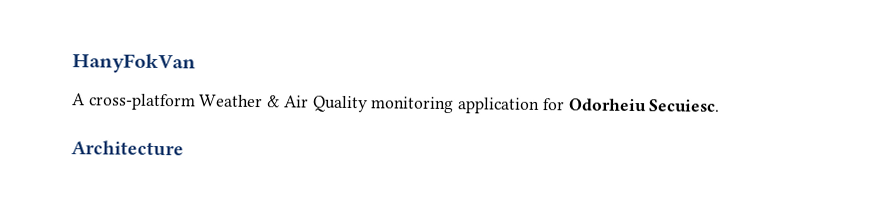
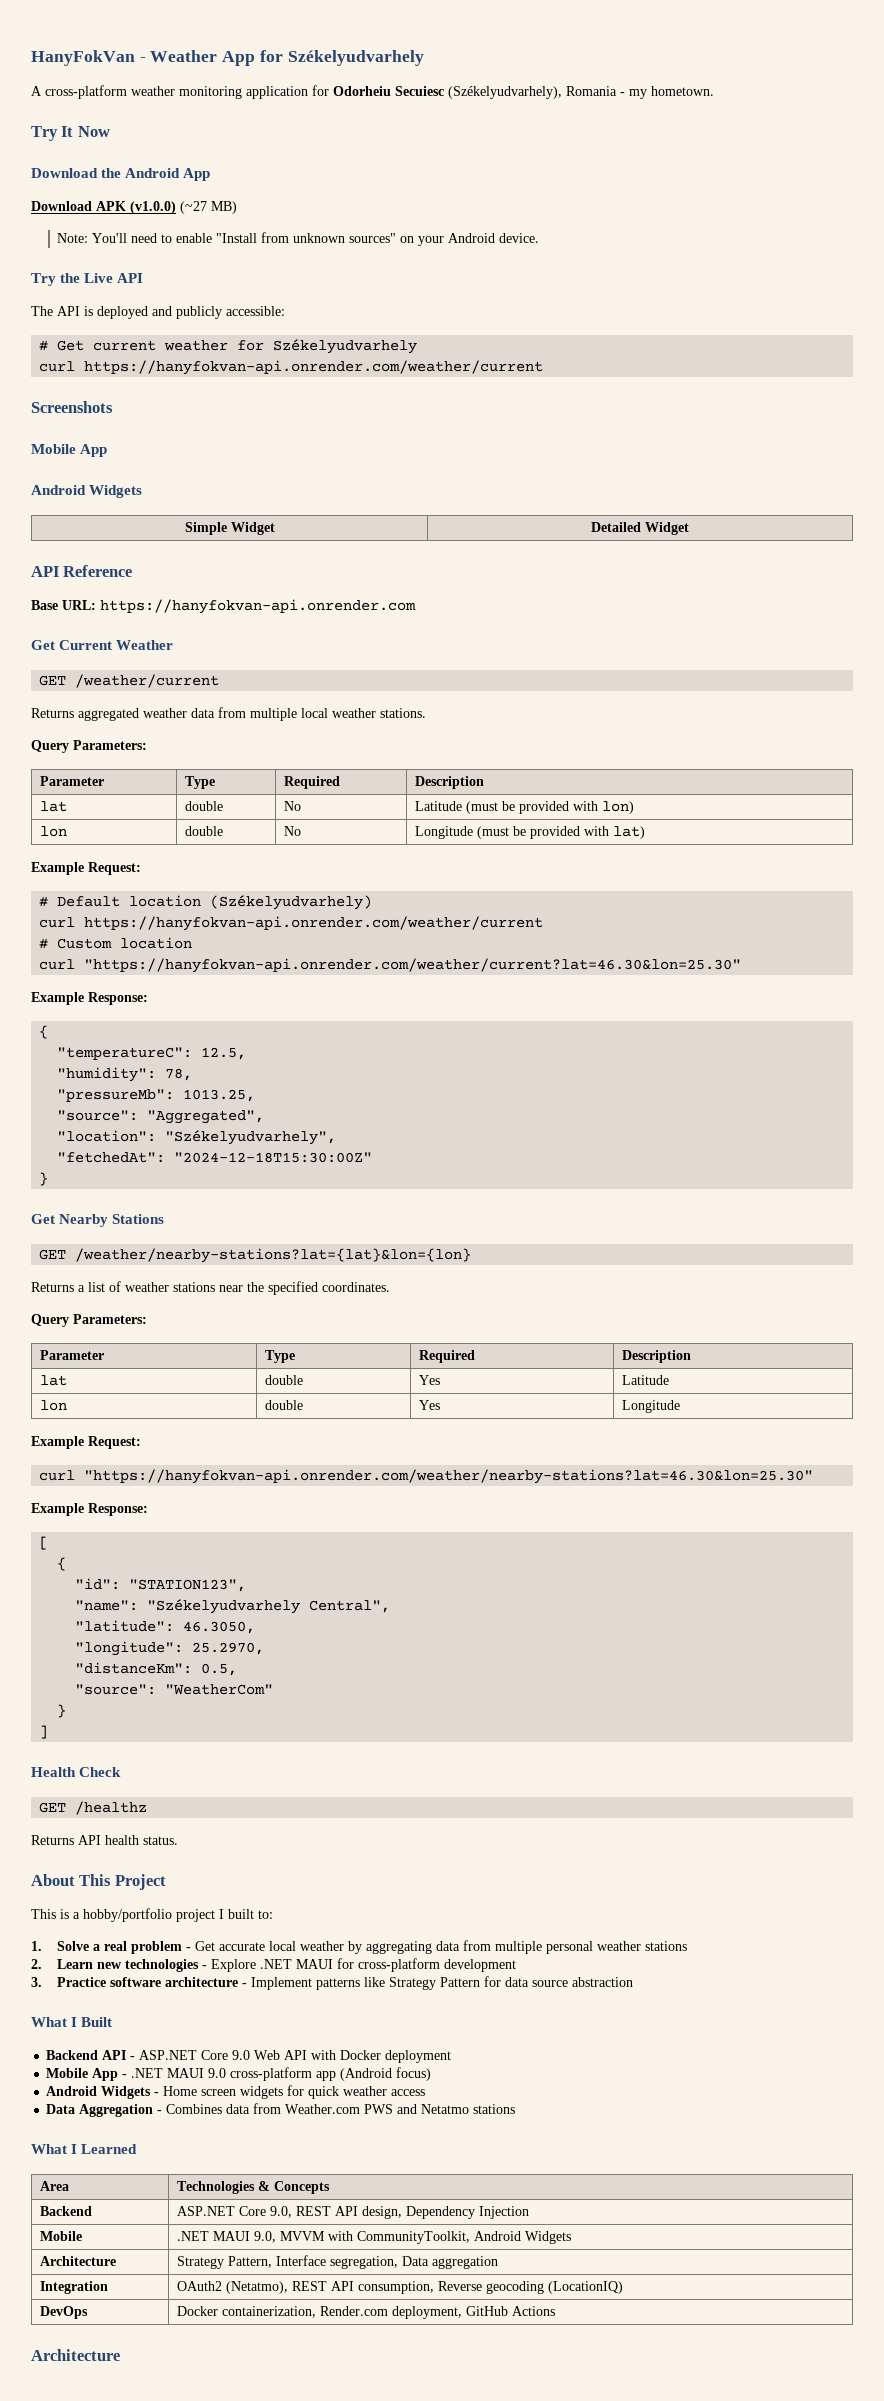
[72,93,721,115] // A cross-platform Weather & Air Quality monitoring application for Odorheiu Secuiesc. -> [139,50,424,66] [31,85,714,99] [31,126,110,141] [31,168,211,181] [31,201,237,214] [57,232,540,246] [31,273,144,286] [31,306,285,319] [39,339,418,354] [39,360,544,375] [31,401,113,413] [31,444,108,457] [31,485,143,498] [184,522,275,535] [591,522,689,535] [31,565,133,577] [31,599,416,614] [31,640,174,650] [39,674,220,688] [31,707,426,721] [31,740,147,753] [39,776,104,786] [184,776,215,789] [283,776,340,789] [414,776,484,789] [39,801,67,812] [184,801,223,811] [283,801,301,811] [414,801,634,814] [39,826,67,837] [184,826,223,836] [283,826,301,836] [414,826,645,839] [31,862,141,875] [39,895,373,910] [39,916,544,931] [39,937,193,949] [39,958,742,973] [31,992,148,1005] [39,1025,49,1039] [57,1047,247,1060] [57,1067,193,1082] [57,1089,256,1102] [57,1110,265,1124] [57,1130,337,1145] [57,1152,373,1163] [39,1172,49,1186] [31,1214,165,1227] [39,1248,472,1263] [31,1281,390,1295] [31,1314,147,1327] [39,1350,104,1360] [264,1350,295,1363] [418,1350,475,1363] [621,1350,691,1363] [39,1375,67,1386] [264,1375,303,1385] [418,1375,440,1385] [621,1375,669,1385] [39,1400,67,1411] [264,1400,303,1410] [418,1400,440,1410] [621,1400,680,1413] [31,1436,141,1449] [39,1469,814,1484] [31,1503,148,1516] [39,1536,49,1550] [57,1557,67,1571] [75,1578,247,1592] [75,1599,391,1614] [75,1620,256,1634] [75,1641,265,1656] [75,1662,238,1676] [75,1684,274,1695] [57,1704,67,1718] [39,1725,49,1739] [31,1767,122,1777] [39,1801,148,1815] [31,1835,178,1845] [31,1874,166,1890] [31,1908,273,1922] [31,1940,688,1954] [31,1958,517,1972] [31,1976,634,1990] [31,2017,113,2027] [46,2050,452,2063] [46,2067,432,2081] [46,2085,426,2099] [46,2103,516,2117] [31,2144,138,2154] [39,2181,69,2191] [176,2181,330,2194] [39,2206,92,2216] [176,2206,529,2219] [39,2231,82,2241] [176,2231,571,2244] [39,2256,116,2266] [176,2255,498,2269] [39,2281,108,2294] [176,2281,623,2294] [39,2306,88,2319] [176,2306,555,2319] - Weather App for Székelyudvarhely // A cross-platform weather monitoring application for Odorheiu Secuiesc (Székelyudvarhely), Romania - my hometown. // Try It Now // Download the Android App // Download APK (v1.0.0) (~27 MB) // Note: You'll need to enable "Install from unknown sources" on your Android device. // Try the Live API // The API is deployed and publicly accessible: // # Get current weather for Székelyudvarhely // curl https://hanyfokvan-api.onrender.com/weather/current // Screenshots // Mobile App // Android Widgets // Simple Widget | Detailed Widget // API Reference // Base URL: https://hanyfokvan-api.onrender.com // Get Current Weather // GET /weather/current // Returns aggregated weather data from multiple local weather stations. // Query Parameters: // Parameter | Type | Required | Description // lat | double | No | Latitude (must be provided with lon) // lon | double | No | Longitude (must be provided with lat) // Example Request: // # Default location (Székelyudvarhely) // curl https://hanyfokvan-api.onrender.com/weather/current // # Custom location // curl "https://hanyfokvan-api.onrender.com/weather/current?lat=46.30&lon=25.30" // Example Response: // { // "temperatureC": 12.5, // "humidity": 78, // "pressureMb": 1013.25, // "source": "Aggregated", // "location": "Székelyudvarhely", // "fetchedAt": "2024-12-18T15:30:00Z" // } // Get Nearby Stations // GET /weather/nearby-stations?lat={lat}&lon={lon} // Returns a list of weather stations near the specified coordinates. // Query Parameters: // Parameter | Type | Required | Description // lat | double | Yes | Latitude // lon | double | Yes | Longitude // Example Request: // curl "https://hanyfokvan-api.onrender.com/weather/nearby-stations?lat=46.30&lon=25.30" // Example Response: // [ // { // "id": "STATION123", // "name": "Székelyudvarhely Central", // "latitude": 46.3050, // "longitude": 25.2970, // "distanceKm": 0.5, // "source": "WeatherCom" // } // ] // Health Check // GET /healthz // Returns API health status. // About This Project // This is a hobby/portfolio project I built to: // 1. Solve a real problem - Get accurate local weather by aggregating data from multiple personal weather stations // 2. Learn new technologies - Explore .NET MAUI for cross-platform development // 3. Practice software architecture - Implement patterns like Strategy Pattern for data source abstraction // What I Built // Backend API - ASP.NET Core 9.0 Web API with Docker deployment // Mobile App - .NET MAUI 9.0 cross-platform app (Android focus) // Android Widgets - Home screen widgets for quick weather access // Data Aggregation - Combines data from Weather.com PWS and Netatmo stations // What I Learned // Area | Technologies & Concepts // Backend | ASP.NET Core 9.0, REST API design, Dependency Injection // Mobile | .NET MAUI 9.0, MVVM with CommunityToolkit, Android Widgets // Architecture | Strategy Pattern, Interface segregation, Data aggregation // Integration | OAuth2 (Netatmo), REST API consumption, Reverse geocoding (LocationIQ) // DevOps | Docker containerization, Render.com deployment, GitHub Actions

